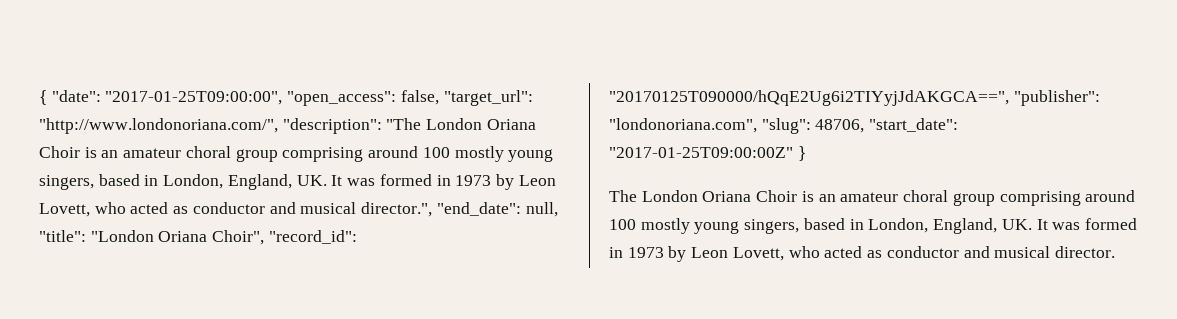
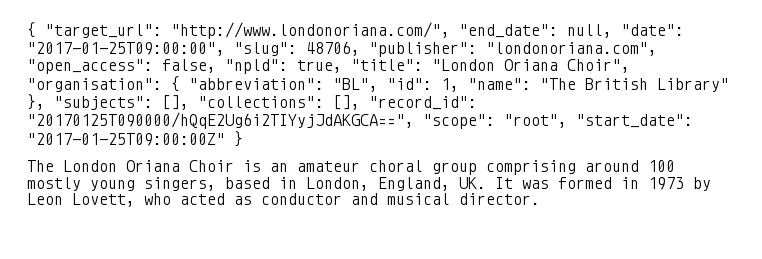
[39,90,533,106] [39,118,536,134] [39,146,554,162] [39,174,556,190] [39,202,558,217] [39,230,357,245] [609,90,1100,106] [609,118,865,134] { "date": "2017-01-25T09:00:00", "open_access": false, "target_url": "http://www.londonoriana.com/", "description": "The London Oriana Choir is an amateur choral group comprising around 100 mostly young singers, based in London, England, UK. It was formed in 1973 by Leon Lovett, who acted as conductor and musical director.", "end_date": null, "title": "London Oriana Choir", "record_id": "20170125T090000/hQqE2Ug6i2TIYyjJdAKGCA==", "publisher": "londonoriana.com", "slug": 48706, -> [27,22,684,39] [27,41,657,57] [27,59,630,74] [27,76,729,92] [27,94,477,110] [27,112,567,129] { "target_url": "http://www.londonoriana.com/", "end_date": null, "date": "2017-01-25T09:00:00", "slug": 48706, "publisher": "londonoriana.com", "open_access": false, "npld": true, "title": "London Oriana Choir", "organisation": { "abbreviation": "BL", "id": 1, "name": "The British Library" }, "subjects": [], "collections": [], "record_id": "20170125T090000/hQqE2Ug6i2TIYyjJdAKGCA==", "scope": "root",

